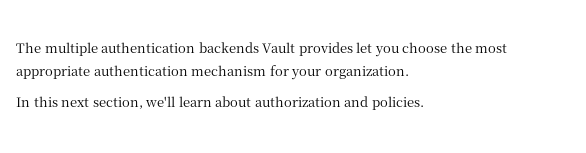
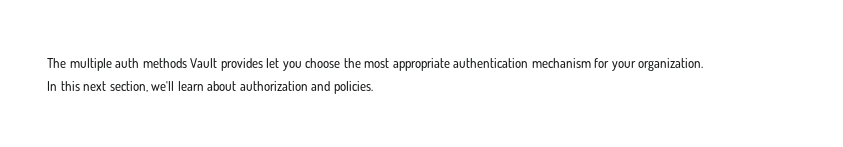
[101,42,259,53] authentication backends -> [115,58,187,68] auth methods

